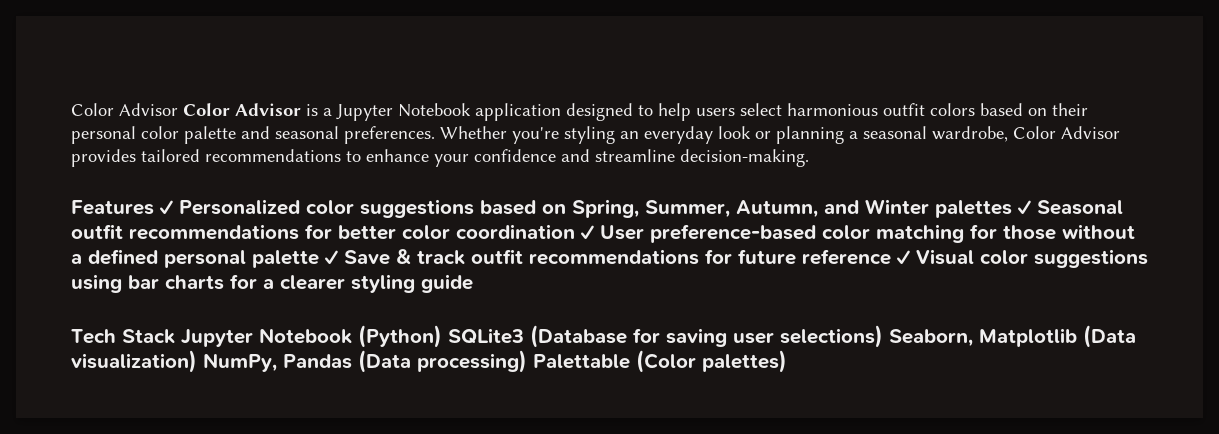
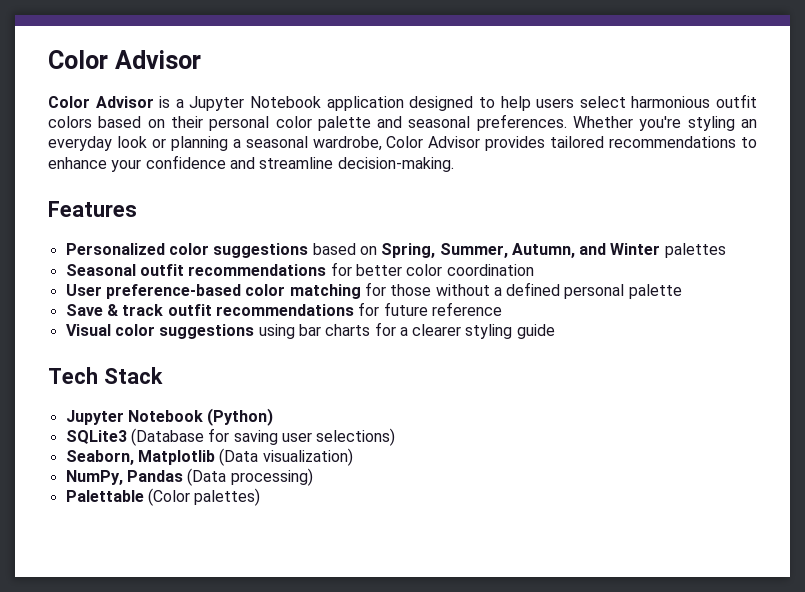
[71,103,178,116] Color Advisor -> [48,50,201,69] Color Advisor //
[160,200,173,215] ✓ -> (137, 209) //
[1018,200,1031,215] ✓ -> (726, 250) //
[581,225,594,240] ✓ -> (534, 270) //
[325,250,338,265] ✓ -> (682, 291) //
[897,250,910,265] ✓ -> (502, 309) //
(175, 336) none -> (163, 375) //
(442, 336) none -> (274, 417) //
(883, 336) none -> (396, 437) //
(197, 361) none -> (353, 457) //
(527, 361) none -> (313, 477) //

